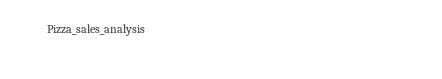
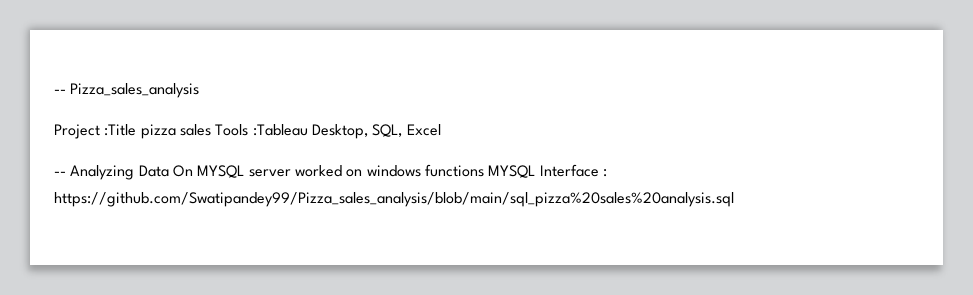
(47, 30) none -> [54,89,66,94] --
(145, 30) none -> [54,124,441,139] [54,164,607,180] [54,192,734,207] // Project :Title pizza sales Tools :Tableau Desktop, SQL, Excel // -- Analyzing Data On MYSQL server worked on windows functions MYSQL Interface : https://github.com/Swatipandey99/Pizza_sales_analysis/blob/main/sql_pizza%20sales%20analysis.sql

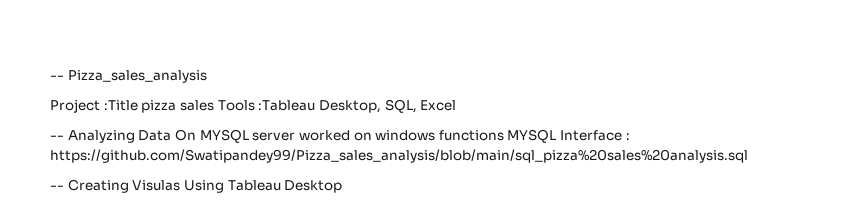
(734, 199) none -> [50,179,343,193] // -- Creating Visulas Using Tableau Desktop

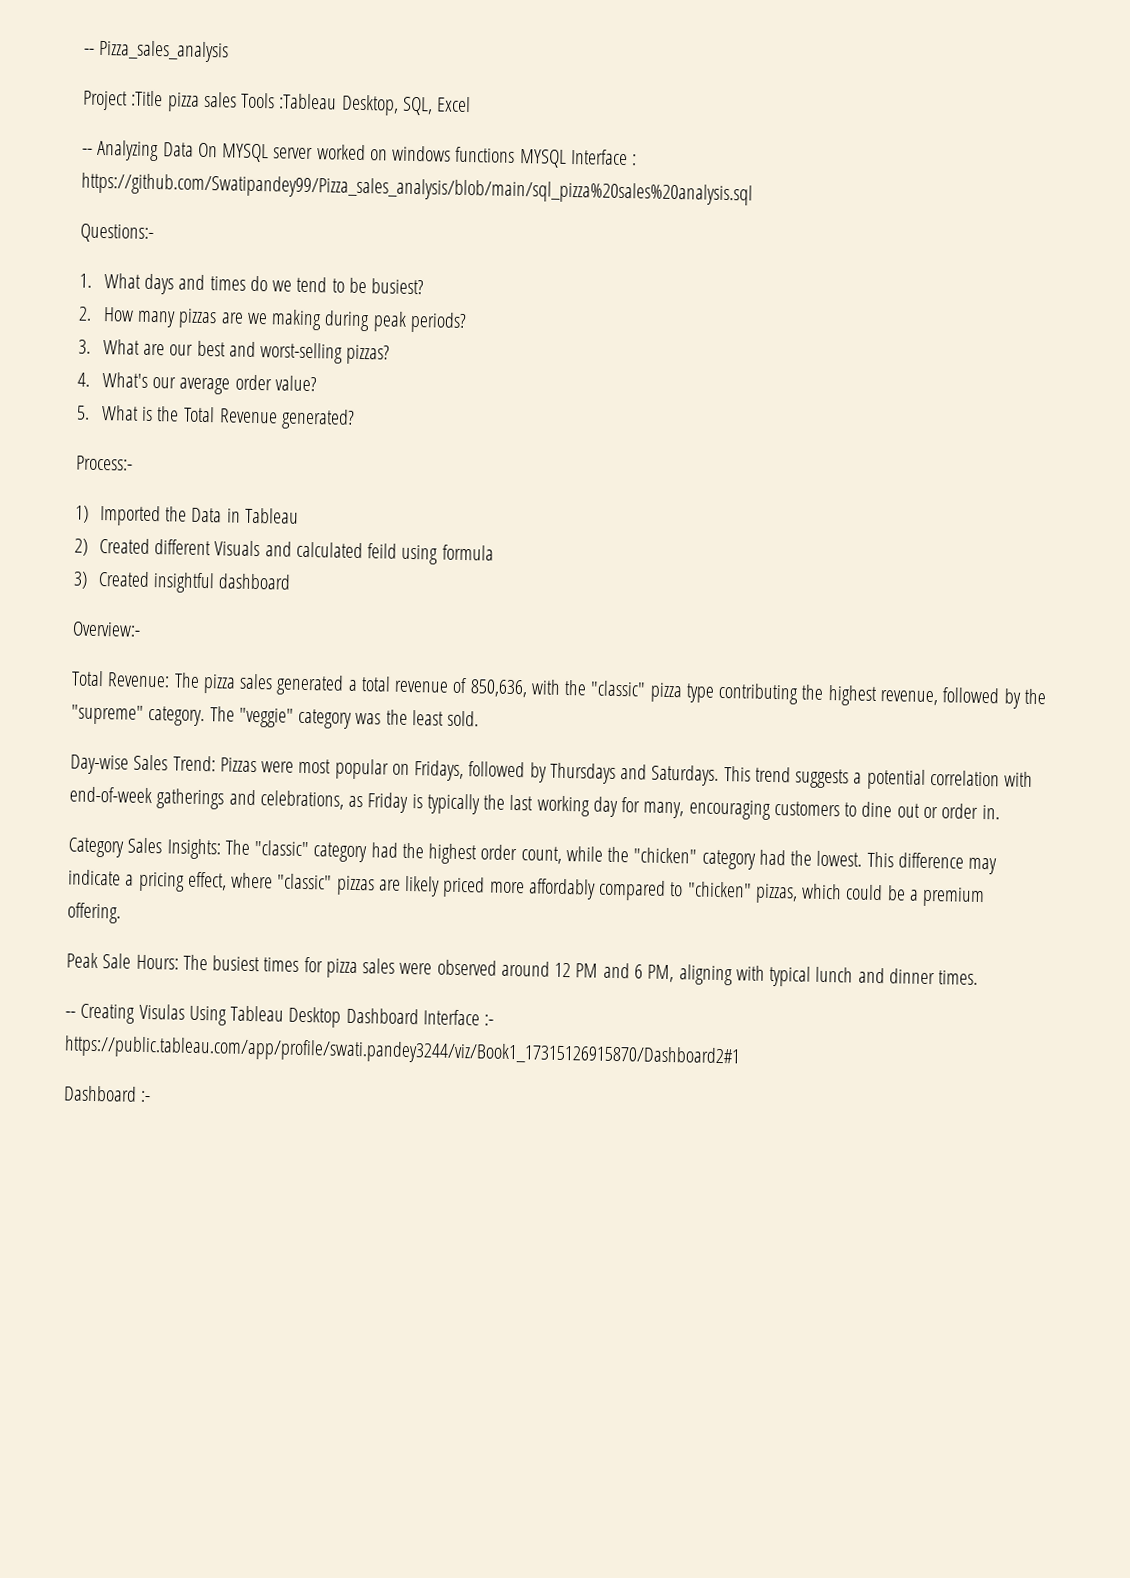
(748, 156) none -> [80,223,154,243] [79,273,425,295] [78,306,467,334] [78,339,391,365] [77,372,317,395] [77,405,356,430] [76,455,133,471] [75,505,299,527] [74,538,494,565] [73,570,292,594] [72,621,141,637] [71,670,1047,709] [71,704,480,729] [70,754,1034,790] [69,786,1000,820] [68,837,998,875] [68,869,986,908] [67,902,121,924] [66,952,979,987] // Questions:- // 1. What days and times do we tend to be busiest? // 2. How many pizzas are we making during peak periods? // 3. What are our best and worst-selling pizzas? // 4. What's our average order value? // 5. What is the Total Revenue generated? // Process:- // 1) Imported the Data in Tableau // 2) Created different Visuals and calculated feild using formula // 3) Created insightful dashboard // Overview:- // Total Revenue: The pizza sales generated a total revenue of 850,636, with the "classic" pizza type contributing the highest revenue, followed by the "supreme" category. The "veggie" category was the least sold. // Day-wise Sales Trend: Pizzas were most popular on Fridays, followed by Thursdays and Saturdays. This trend suggests a potential correlation with end-of-week gatherings and celebrations, as Friday is typically the last working day for many, encouraging customers to dine out or order in. // Category Sales Insights: The "classic" category had the highest order count, while the "chicken" category had the lowest. This difference may indicate a pricing effect, where "classic" pizzas are likely priced more affordably compared to "chicken" pizzas, which could be a premium offering. // Peak Sale Hours: The busiest times for pizza sales were observed around 12 PM and 6 PM, aligning with typical lunch and dinner times.
(343, 186) none -> [345,1007,495,1026] [64,1035,741,1069] [63,1085,152,1103] Dashboard Interface :- https://public.tableau.com/app/profile/swati.pandey3244/viz/Book1_17315126915870/Dashboard2#1 // Dashboard :-

